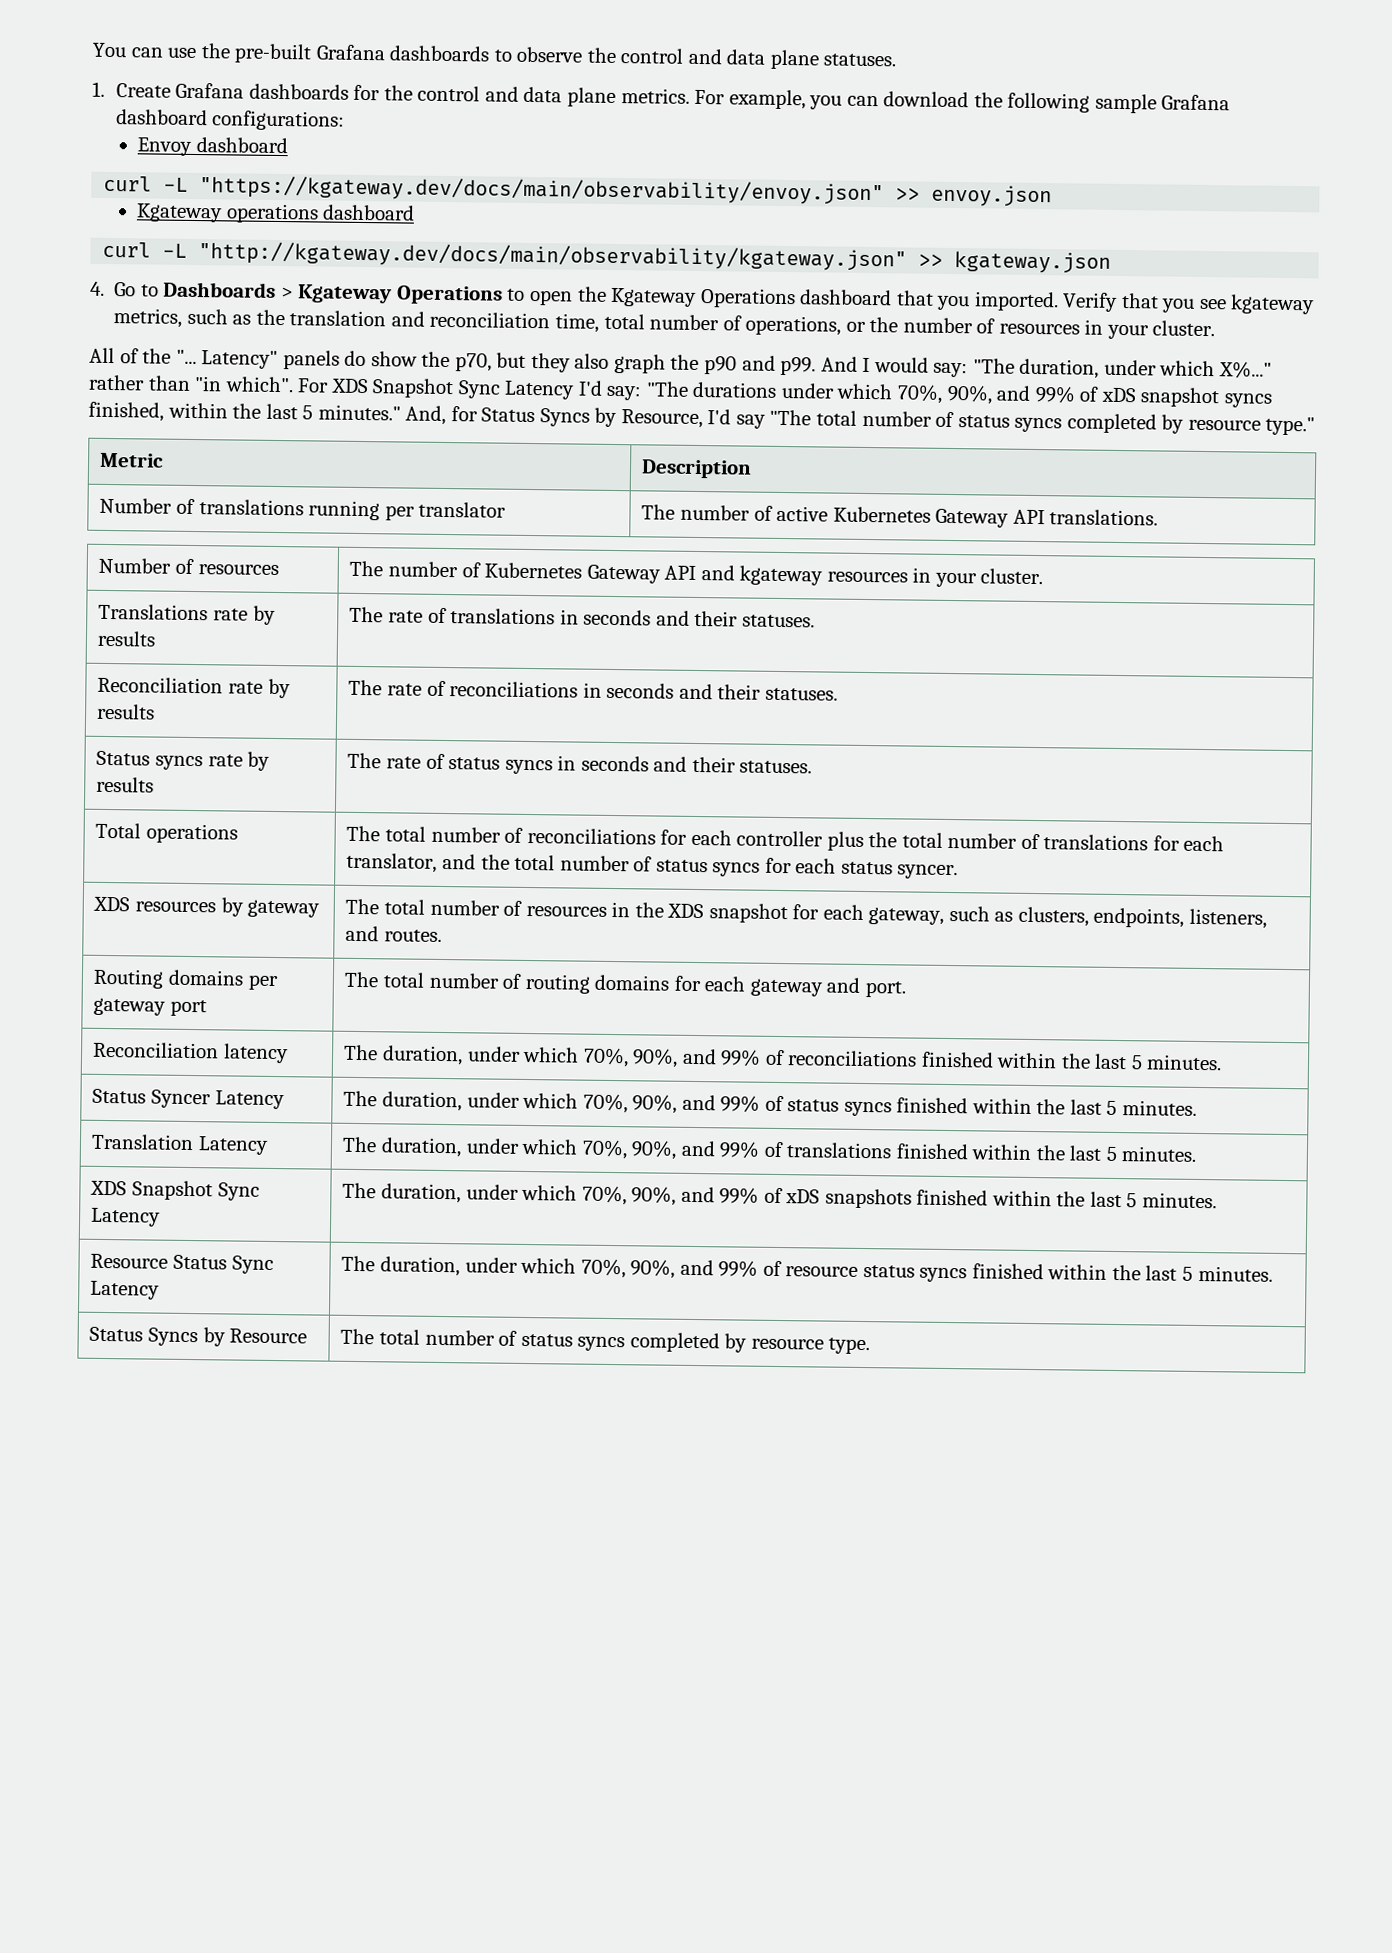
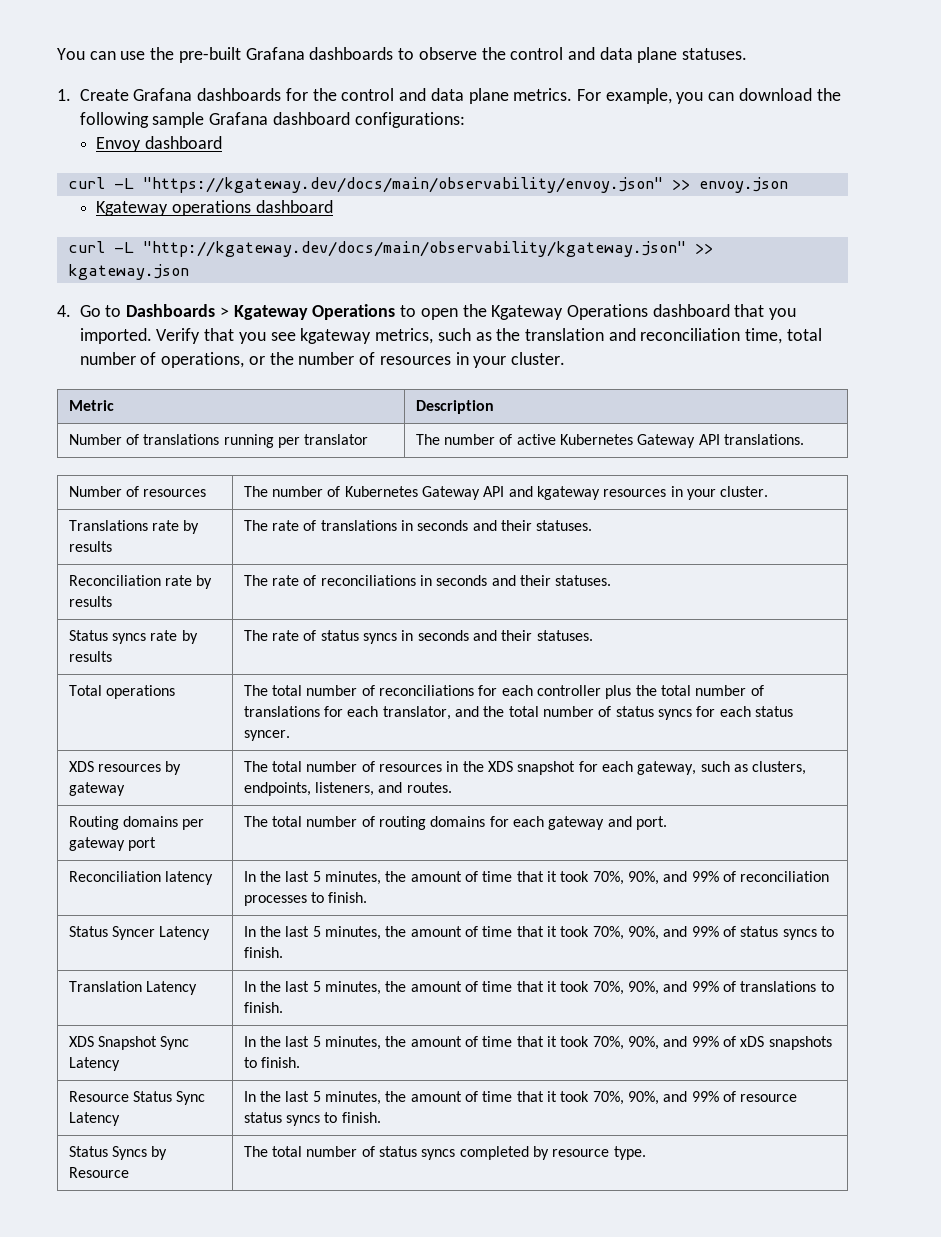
[89,347,1272,379] [88,374,1272,408] [88,401,1316,436] // All of the "... Latency" panels do show the p70, but they also graph the p90 and p99. And I would say: "The duration, under which X%..." rather than "in which". For XDS Snapshot Sync Latency I'd say: "The durations under which 70%, 90%, and 99% of xDS snapshot syncs finished, within the last 5 minutes." And, for Status Syncs by Resource, I'd say "The total number of status syncs completed by resource type." -> (566, 358) none
[343,1044,1223,1071] [92,1088,285,1110] [343,1090,579,1112] The duration, under which 70%, 90%, and 99% of reconciliations finished within the last 5 minutes. // Status Syncer Latency | The duration, under which -> [243,871,830,885] [243,892,368,906] [68,926,211,940] [243,926,590,940] In the last 5 minutes, the amount of time that it took 70%, 90%, and 99% of reconciliation processes to finish. // Status Syncer Latency | In the last 5 minutes, the amount of time that it took
[896,1097,1197,1116] [91,1133,269,1155] [342,1136,579,1158] finished within the last 5 minutes. // Translation Latency | The duration, under which -> [820,926,834,937] [243,947,283,958] [68,981,198,995] [243,981,590,995] to finish. // Translation Latency | In the last 5 minutes, the amount of time that it took
[895,1143,1198,1162] [90,1180,260,1201] [90,1207,162,1227] [342,1182,578,1204] finished within the last 5 minutes. // XDS Snapshot Sync Latency | The duration, under which -> [820,981,834,992] [243,1002,283,1013] [68,1036,190,1050] [68,1057,120,1071] [243,1036,590,1050] to finish. // XDS Snapshot Sync Latency | In the last 5 minutes, the amount of time that it took
[916,1189,1217,1209] [90,1253,274,1275] [90,1280,161,1300] [341,1255,577,1277] finished within the last 5 minutes. // Resource Status Sync Latency | The duration, under which -> [243,1057,301,1068] [68,1091,206,1105] [68,1112,120,1126] [243,1091,590,1105] to finish. // Resource Status Sync Latency | In the last 5 minutes, the amount of time that it took
[971,1263,1273,1282] finished within the last 5 minutes. -> [324,1112,381,1123] to finish.

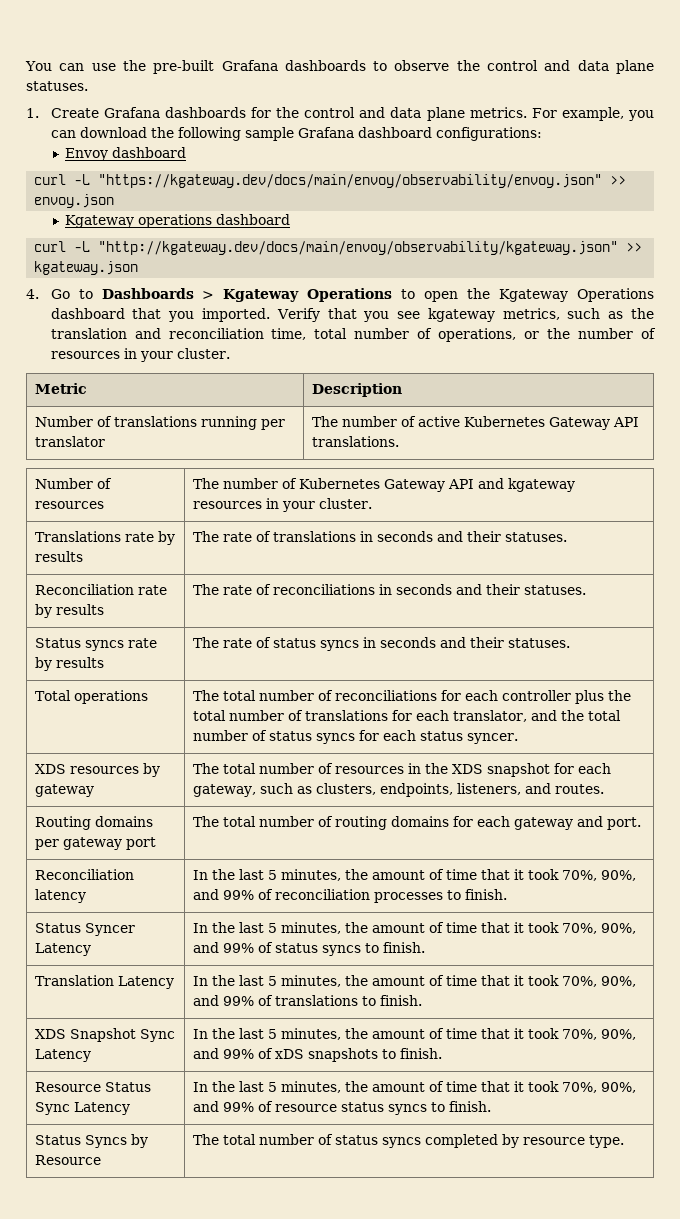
[142,177,663,193] "https://kgateway.dev/docs/main/observability/envoy.json" -> [98,174,603,188] "https://kgateway.dev/docs/main/envoy/observability/envoy.json"
[142,241,686,257] "http://kgateway.dev/docs/main/observability/kgateway.json" -> [98,241,619,255] "http://kgateway.dev/docs/main/envoy/observability/kgateway.json"

